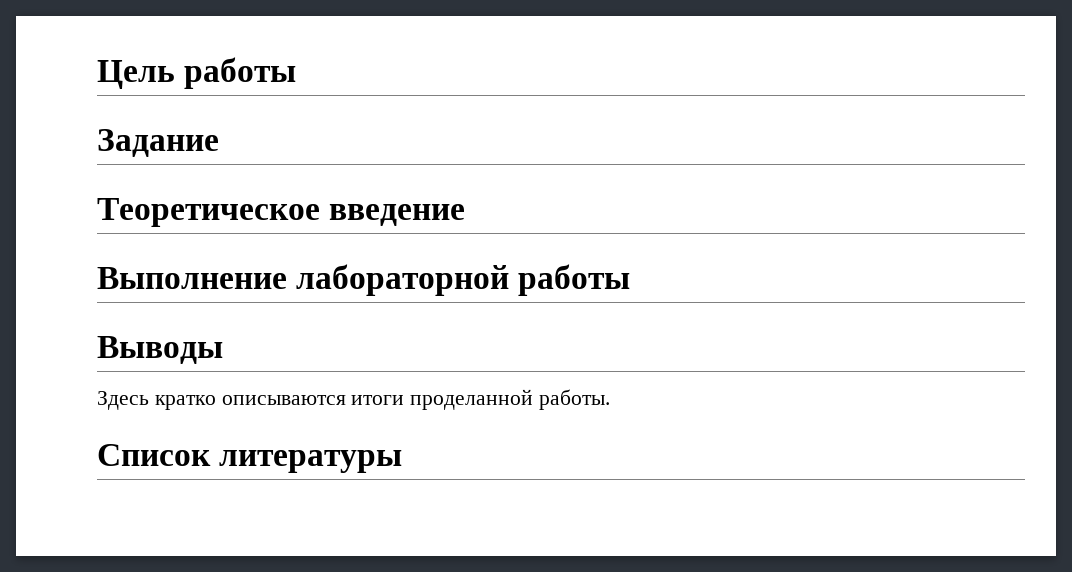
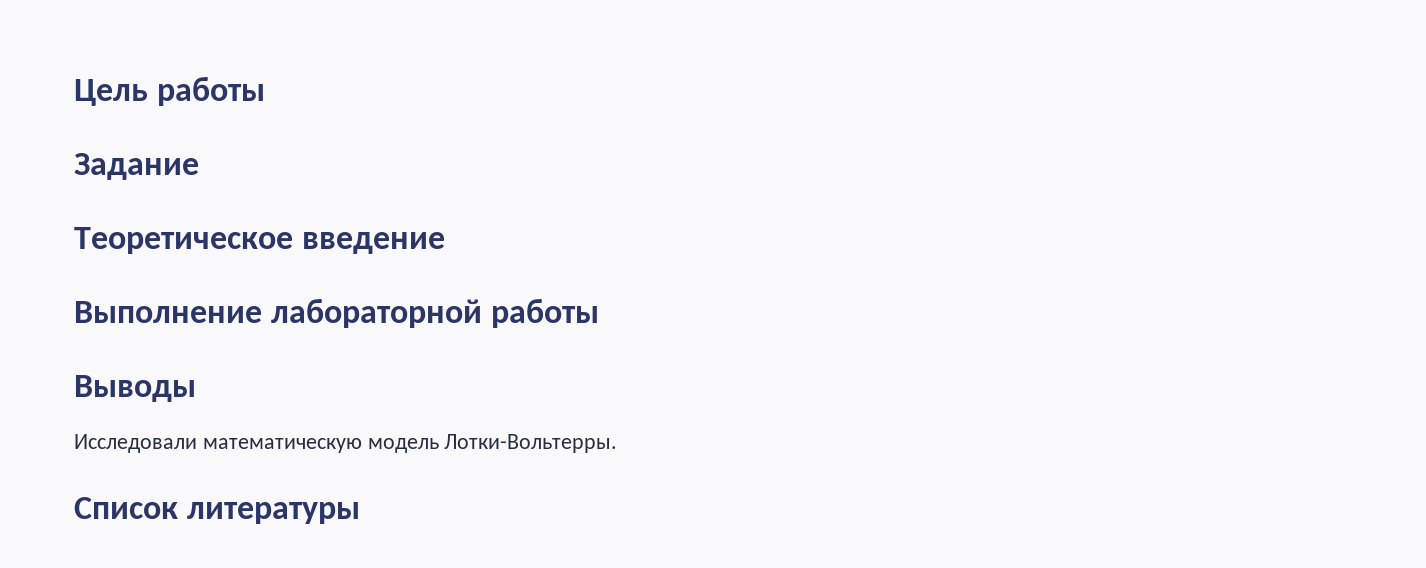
[97,389,611,410] Здесь кратко описываются итоги проделанной работы. -> [74,434,618,453] Исследовали математическую модель Лотки-Вольтерры.

